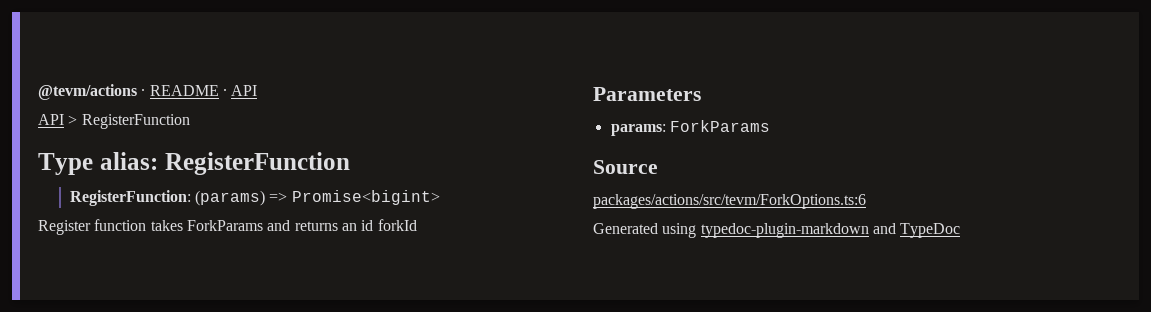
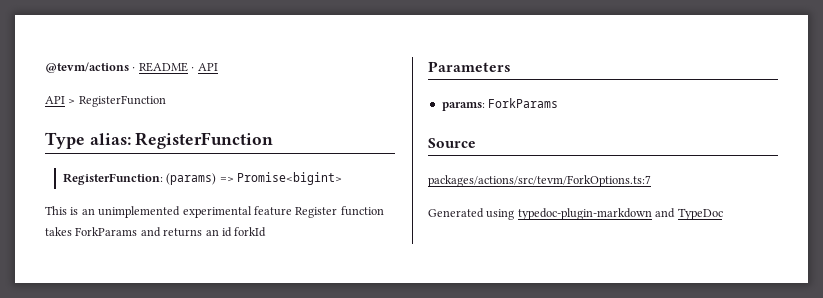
(440, 197) none -> [45,206,292,218] This is an unimplemented experimental feature
[593,194,866,209] packages/actions/src/tevm/ForkOptions.ts:6 -> [428,175,651,187] packages/actions/src/tevm/ForkOptions.ts:7

